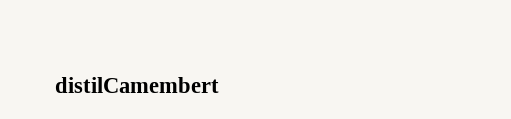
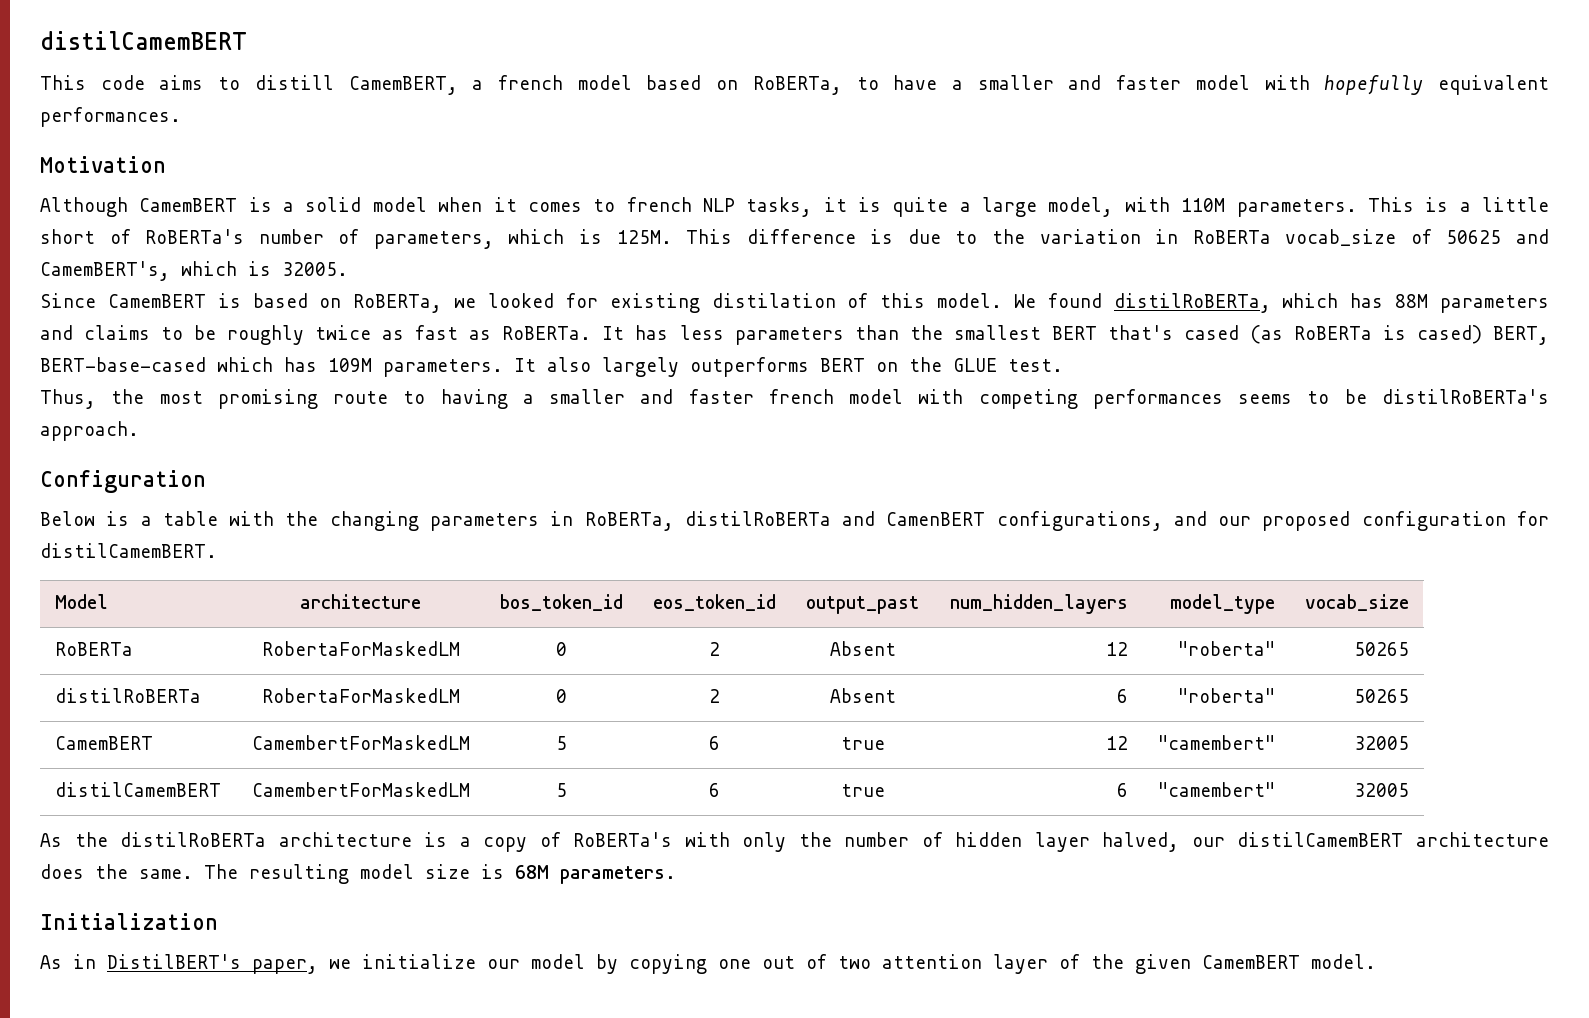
[55,77,219,93] distilCamembert -> [40,31,247,50] [40,75,1549,95] [40,107,181,127] [40,156,166,173] [40,197,1549,217] [40,229,1550,249] [40,261,348,281] [40,293,1549,313] [40,325,1550,345] [40,357,1063,377] [40,389,1550,409] [40,421,139,441] [40,470,206,493] [40,511,1550,531] [40,543,217,558] [54,594,108,609] [300,594,421,609] [499,594,623,611] [652,594,776,611] [806,596,919,614] [950,594,1129,614] [1170,594,1276,614] [1305,594,1410,611] [54,642,133,656] [261,641,460,656] [555,642,567,656] [708,642,720,656] [829,641,896,656] [1106,642,1129,656] [1178,641,1276,656] [1354,642,1410,656] [54,688,201,703] [261,688,460,703] [555,689,567,703] [708,689,720,703] [829,688,896,703] [1117,689,1129,703] [1178,688,1276,703] [1354,689,1410,703] [54,736,153,750] [251,735,470,750] [555,736,567,750] [708,736,720,750] [840,737,885,750] [1106,736,1129,750] [1158,735,1276,750] [1354,736,1410,750] [54,782,221,797] [251,782,470,797] [555,783,567,797] [708,783,720,797] [840,784,885,797] [1117,783,1129,797] [1158,782,1276,797] [1354,783,1410,797] [40,832,1549,852] [40,864,676,884] [40,913,218,930] [40,954,1376,974] distilCamemBERT // This code aims to distill CamemBERT, a french model based on RoBERTa, to have a smaller and faster model with hopefully equivalent performances. // Motivation // Although CamemBERT is a solid model when it comes to french NLP tasks, it is quite a large model, with 110M parameters. This is a little short of RoBERTa's number of parameters, which is 125M. This difference is due to the variation in RoBERTa vocab_size of 50625 and CamemBERT's, which is 32005. // Since CamemBERT is based on RoBERTa, we looked for existing distilation of this model. We found distilRoBERTa, which has 88M parameters and claims to be roughly twice as fast as RoBERTa. It has less parameters than the smallest BERT that's cased (as RoBERTa is cased) BERT, BERT-base-cased which has 109M parameters. It also largely outperforms BERT on the GLUE test. // Thus, the most promising route to having a smaller and faster french model with competing performances seems to be distilRoBERTa's approach. // Configuration // Below is a table with the changing parameters in RoBERTa, distilRoBERTa and CamenBERT configurations, and our proposed configuration for distilCamemBERT. // Model | architecture | bos_token_id | eos_token_id | output_past | num_hidden_layers | model_type | vocab_size // RoBERTa | RobertaForMaskedLM | 0 | 2 | Absent | 12 | "roberta" | 50265 // distilRoBERTa | RobertaForMaskedLM | 0 | 2 | Absent | 6 | "roberta" | 50265 // CamemBERT | CamembertForMaskedLM | 5 | 6 | true | 12 | "camembert" | 32005 // distilCamemBERT | CamembertForMaskedLM | 5 | 6 | true | 6 | "camembert" | 32005 // As the distilRoBERTa architecture is a copy of RoBERTa's with only the number of hidden layer halved, our distilCamemBERT architecture does the same. The resulting model size is 68M parameters. // Initialization // As in DistilBERT's paper, we initialize our model by copying one out of two attention layer of the given CamemBERT model.

